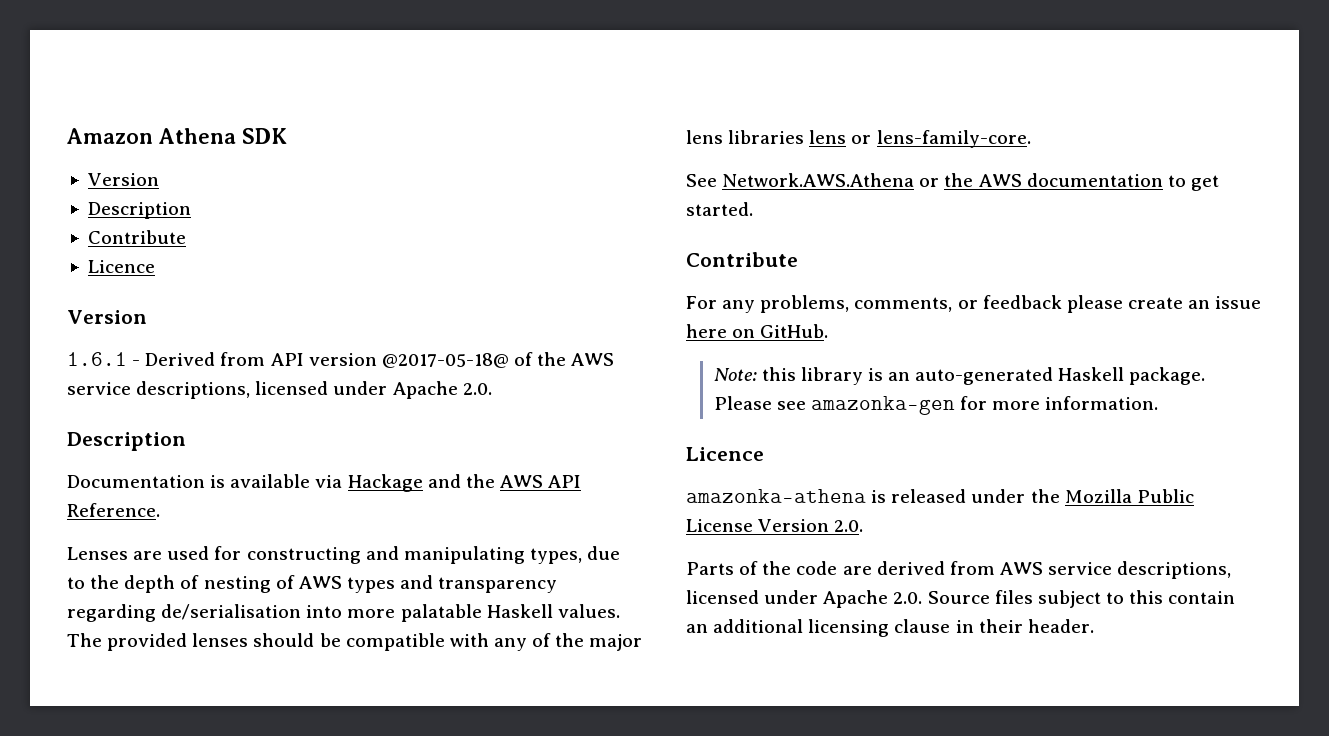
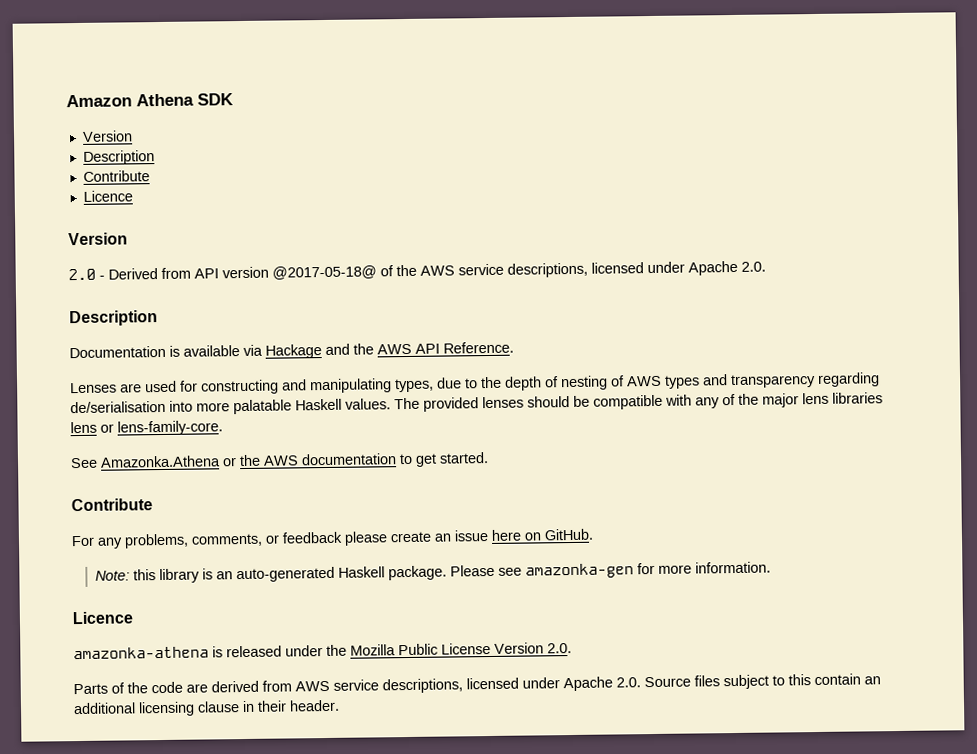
[67,352,127,366] 1.6.1 -> [68,268,96,281] 2.0
[722,173,915,187] Network.AWS.Athena -> [100,455,221,468] Amazonka.Athena

